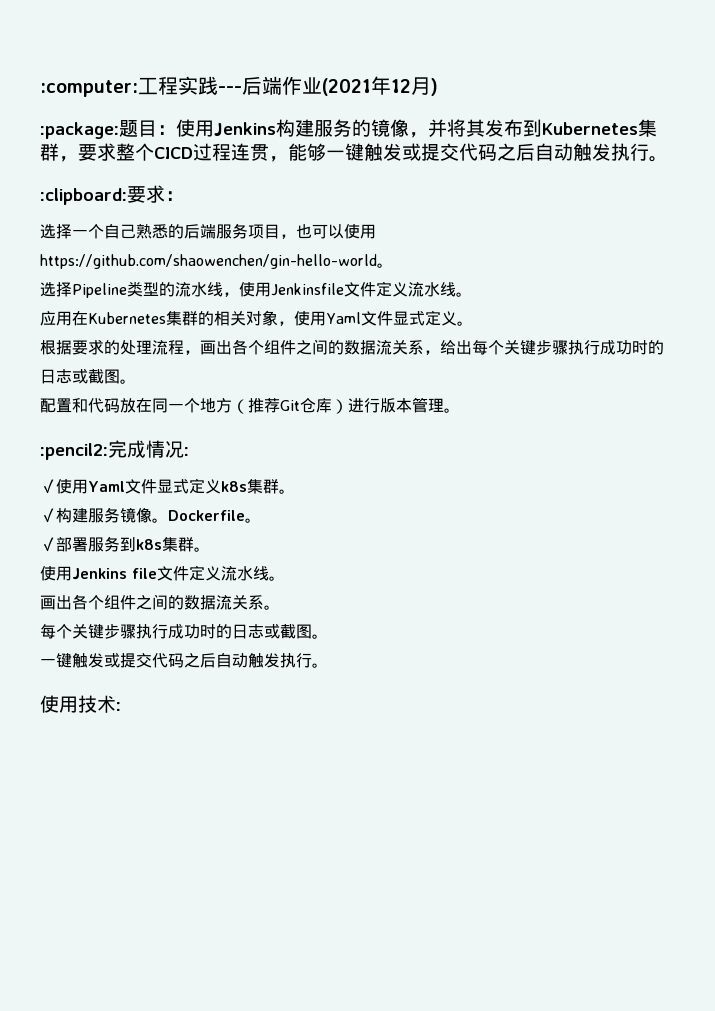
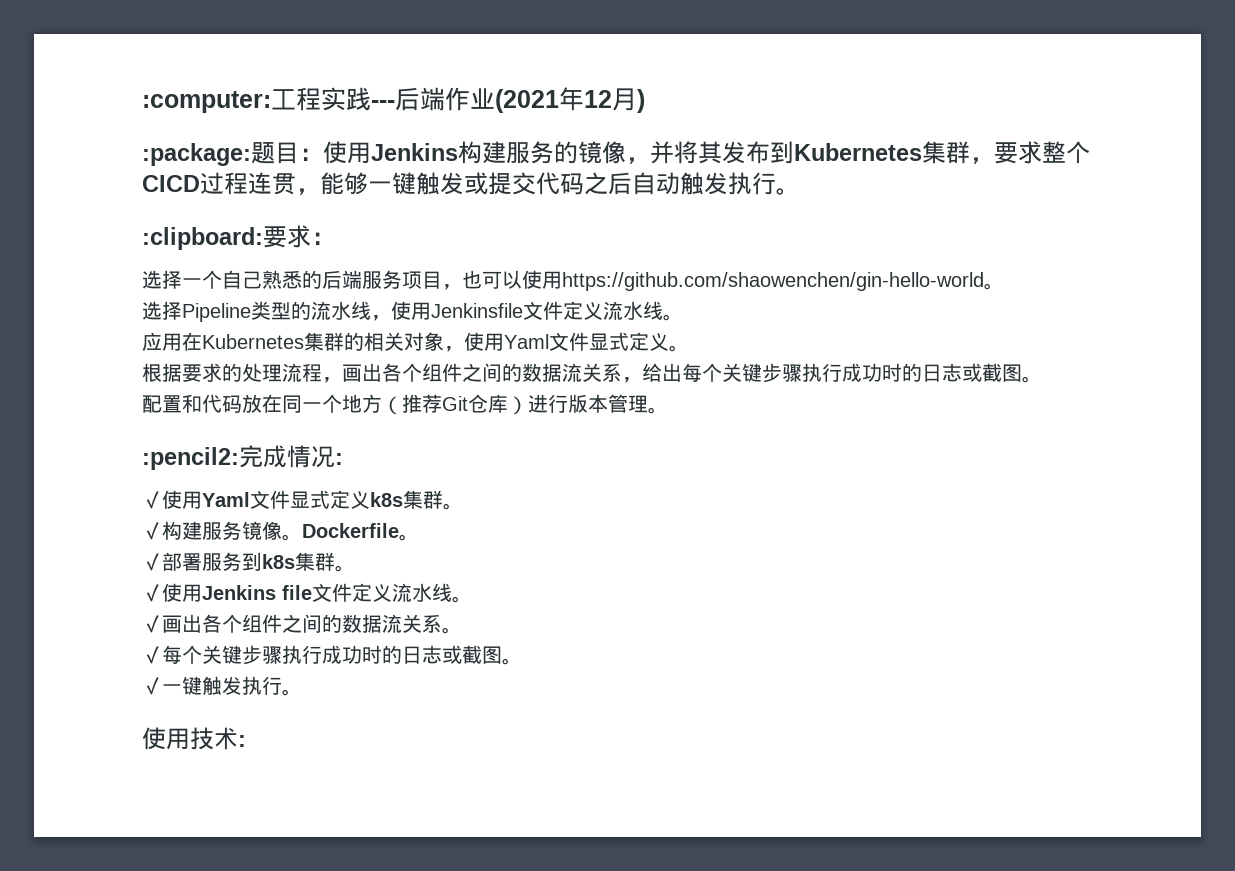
(210, 549) none -> [142,584,162,602] ✓
(285, 578) none -> [142,615,162,633] ✓
[40,624,328,639] [40,653,280,668] 每个关键步骤执行成功时的日志或截图。 // 一键触发或提交代码之后自动触发 -> [142,645,522,665] [142,676,242,695] ✓每个关键步骤执行成功时的日志或截图。 // ✓一键触发

